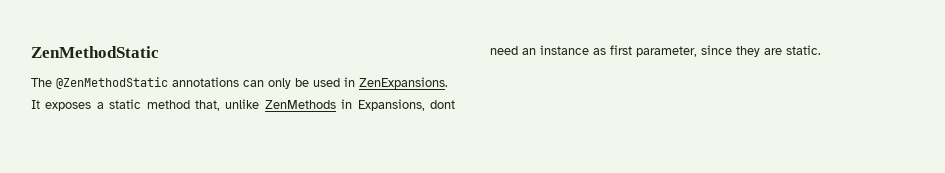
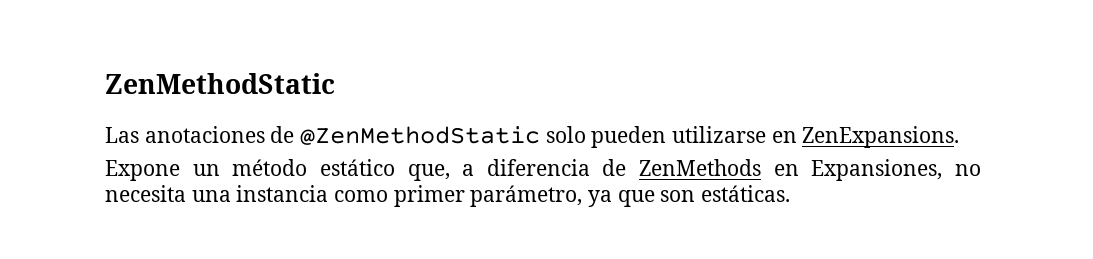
[31,77,448,89] [31,99,455,111] [490,45,821,57] The @ZenMethodStatic annotations can only be used in ZenExpansions. // It exposes a static method that, unlike ZenMethods in Expansions, dont need an instance as first parameter, since they are static. -> [105,126,960,148] [105,159,981,181] [105,185,791,207] Las anotaciones de @ZenMethodStatic solo pueden utilizarse en ZenExpansions. // Expone un método estático que, a diferencia de ZenMethods en Expansiones, no necesita una instancia como primer parámetro, ya que son estáticas.

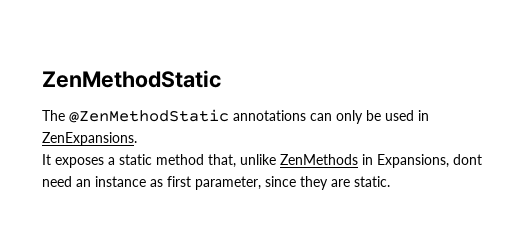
[105,126,960,148] [105,159,981,181] [105,185,791,207] Las anotaciones de @ZenMethodStatic solo pueden utilizarse en ZenExpansions. // Expone un método estático que, a diferencia de ZenMethods en Expansiones, no necesita una instancia como primer parámetro, ya que son estáticas. -> [42,109,429,124] [42,132,137,146] [42,154,482,168] [42,176,390,190] The @ZenMethodStatic annotations can only be used in ZenExpansions. // It exposes a static method that, unlike ZenMethods in Expansions, dont need an instance as first parameter, since they are static.

